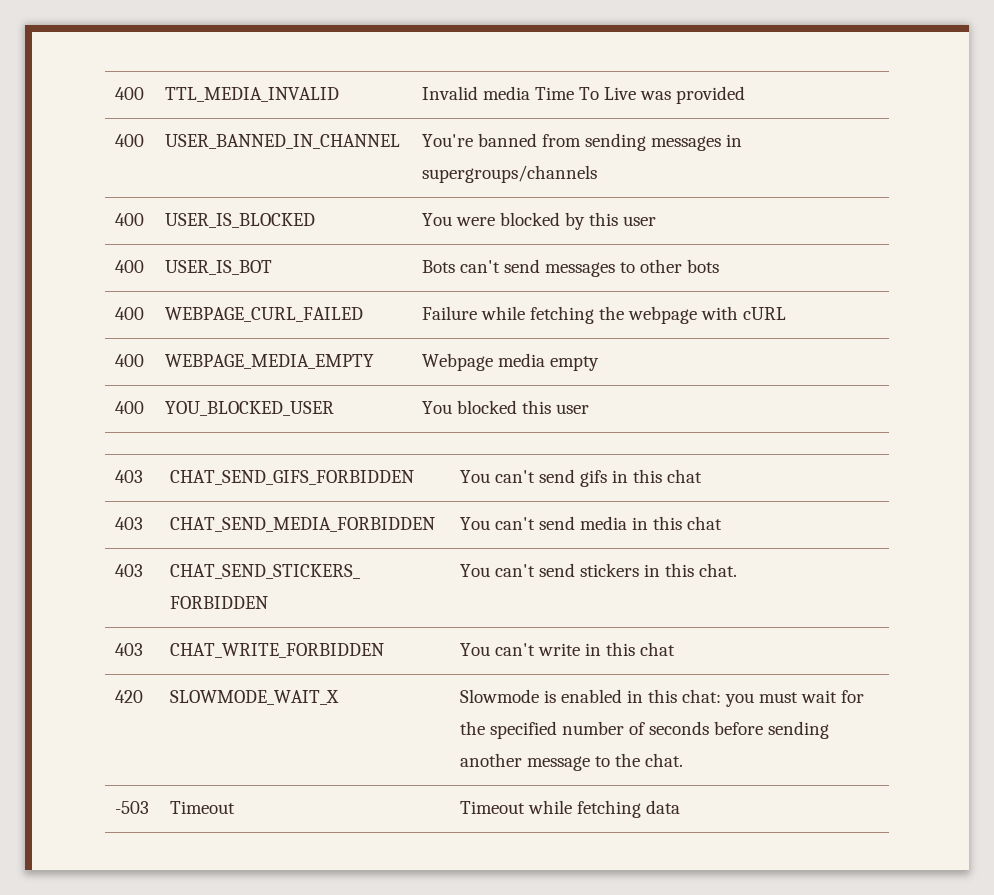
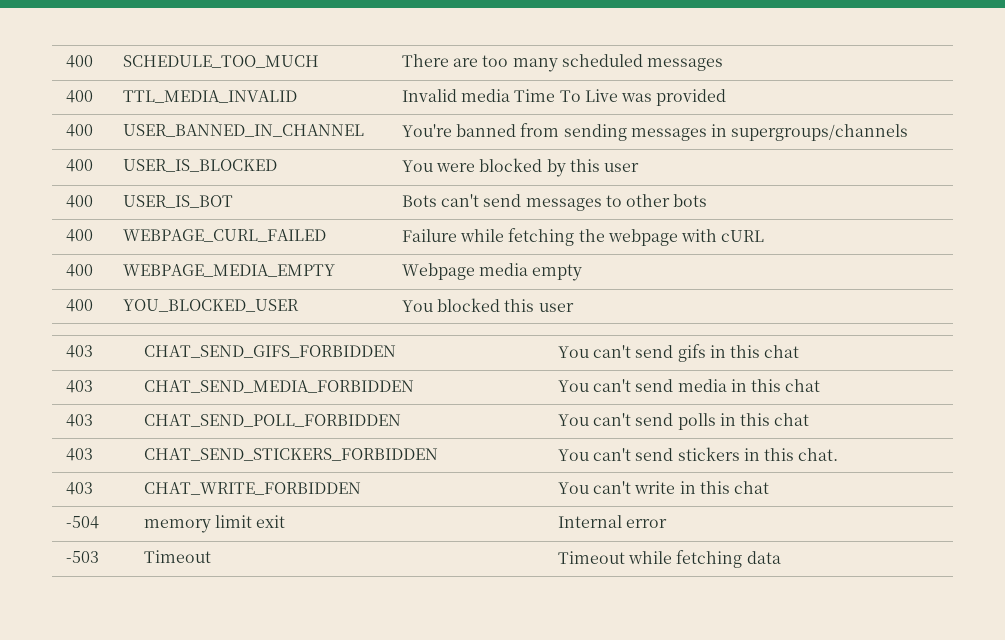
[115,87,145,100] 400 -> [65,55,93,68] [122,55,319,68] [401,54,724,72] [65,90,93,103] 400 | SCHEDULE_TOO_MUCH | There are too many scheduled messages // 400
(723, 523) none -> [65,414,93,427] [143,414,401,427] [557,413,810,430] // 403 | CHAT_SEND_POLL_FORBIDDEN | You can't send polls in this chat
[115,690,144,703] [170,690,340,705] [460,689,865,707] [460,721,830,739] [460,753,684,771] 420 | SLOWMODE_WAIT_X | Slowmode is enabled in this chat: you must wait for the specified number of seconds before sending another message to the chat. -> [65,516,99,529] [143,515,286,533] [557,515,667,528] -504 | memory limit exit | Internal error

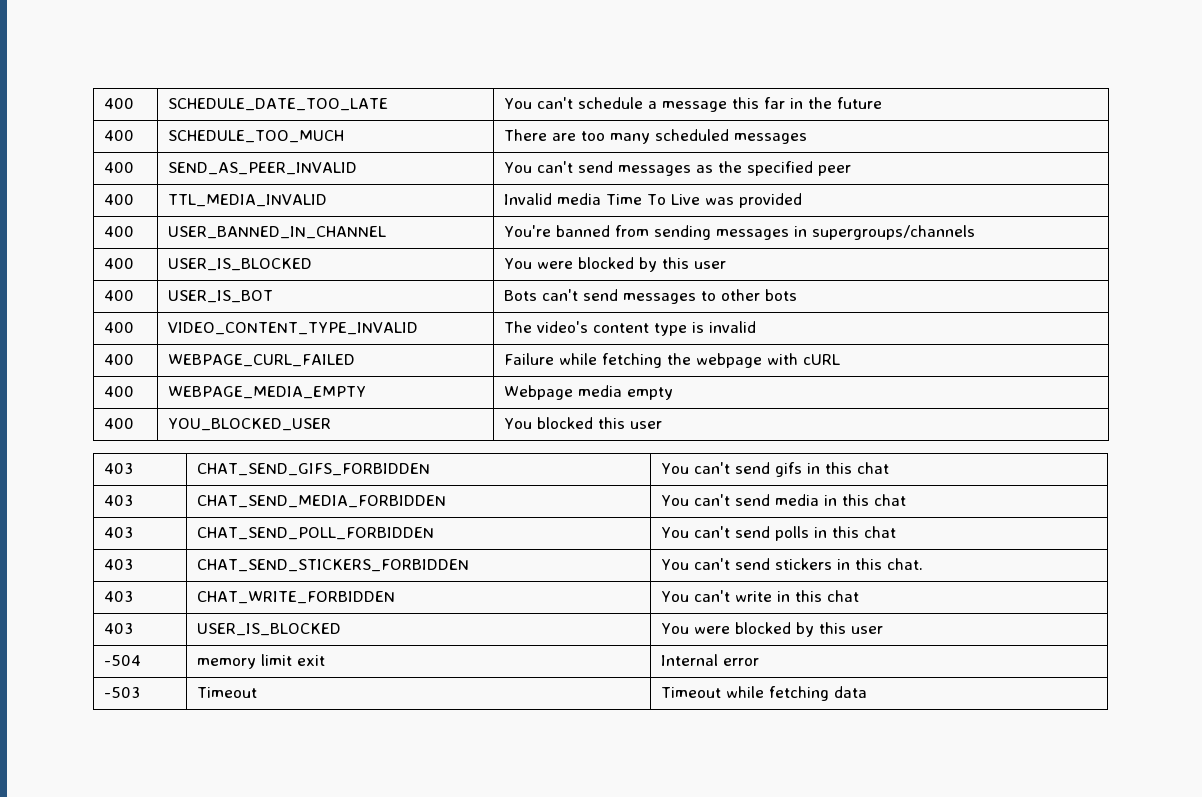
[65,55,93,68] 400 -> [103,98,134,109] [167,98,388,111] [503,97,882,112] [103,130,134,141] 400 | SCHEDULE_DATE_TOO_LATE | You can't schedule a message this far in the future // 400
(724, 64) none -> [103,162,134,173] [167,162,357,175] [503,161,851,176] // 400 | SEND_AS_PEER_INVALID | You can't send messages as the specified peer
(708, 200) none -> [103,322,134,333] [167,322,418,335] [503,321,756,336] // 400 | VIDEO_CONTENT_TYPE_INVALID | The video's content type is invalid
(770, 487) none -> [103,623,133,634] [196,623,341,636] [660,622,883,637] // 403 | USER_IS_BLOCKED | You were blocked by this user

